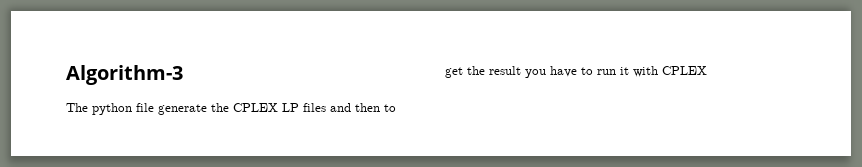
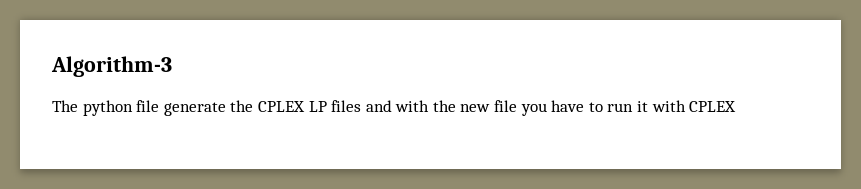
[355,103,396,112] [445,66,521,78] then to get the result -> [395,100,518,112] with the new file

